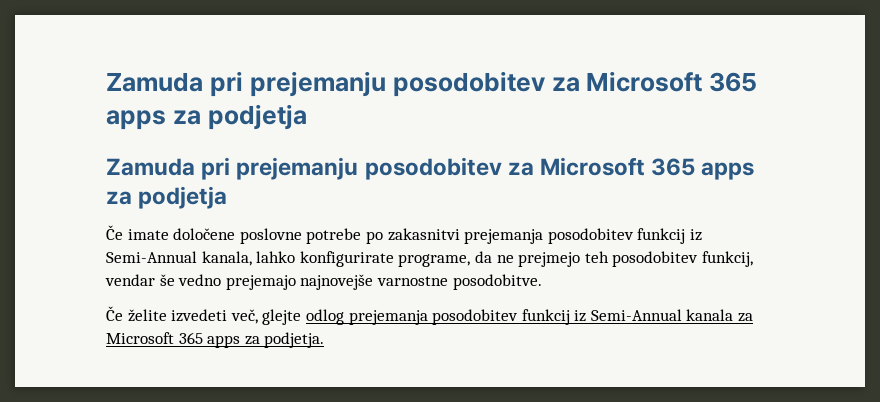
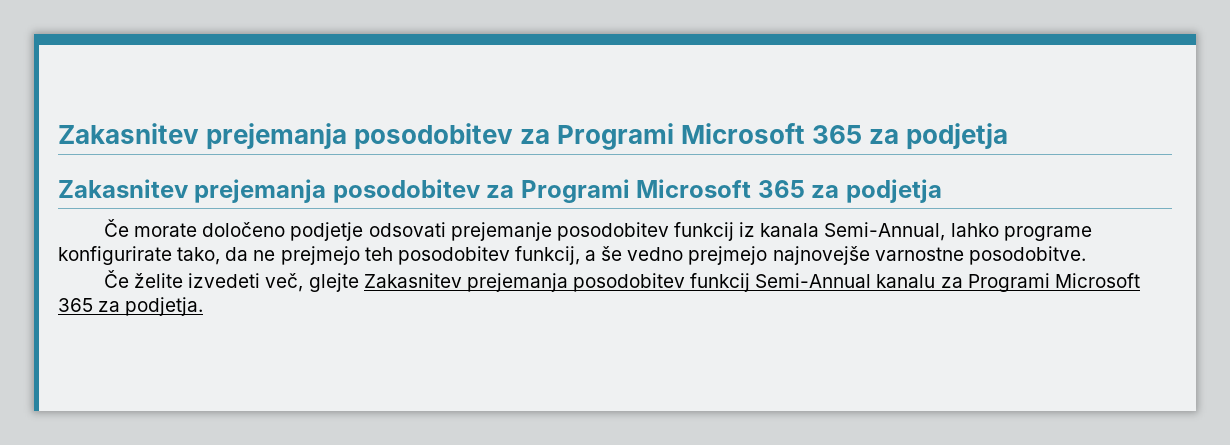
[106,71,758,97] [106,104,307,130] [106,157,755,180] Zamuda pri prejemanju posodobitev za Microsoft 365 apps za podjetja // Zamuda pri prejemanju posodobitev za Microsoft 365 apps -> [58,123,1009,150] [58,179,805,203] Zakasnitev prejemanja posodobitev za Programi Microsoft 365 za podjetja // Zakasnitev prejemanja posodobitev za Programi Microsoft 365
[127,228,702,244] [106,251,471,267] imate določene poslovne potrebe po zakasnitvi prejemanja posodobitev funkcij iz Semi-Annual kanala, lahko konfigurirate programe, -> [134,222,1092,241] [58,246,221,265] morate določeno podjetje odsovati prejemanje posodobitev funkcij iz kanala Semi-Annual, lahko programe konfigurirate tako,
[105,274,155,286] vendar -> [585,250,597,261] a
[225,275,296,290] prejemajo -> [688,246,768,265] prejmejo
[305,309,754,325] [106,332,241,348] odlog prejemanja posodobitev funkcij iz Semi-Annual kanala za Microsoft 365 apps -> [363,273,1140,292] [58,298,93,312] Zakasnitev prejemanja posodobitev funkcij Semi-Annual kanalu za Programi Microsoft 365

